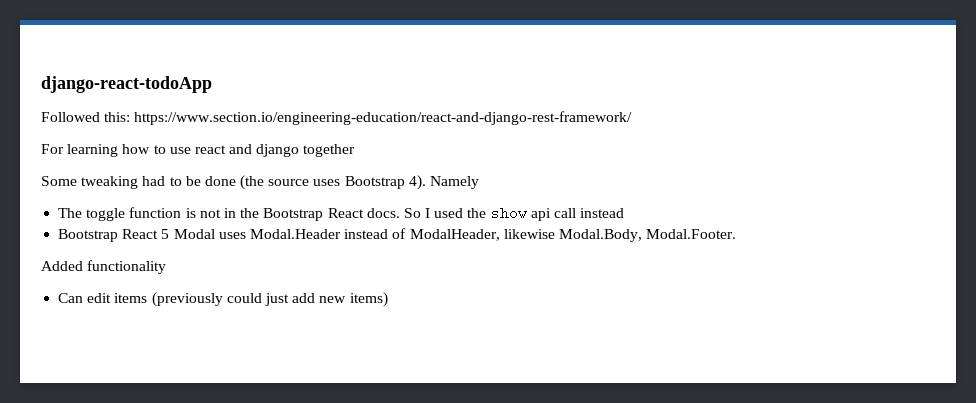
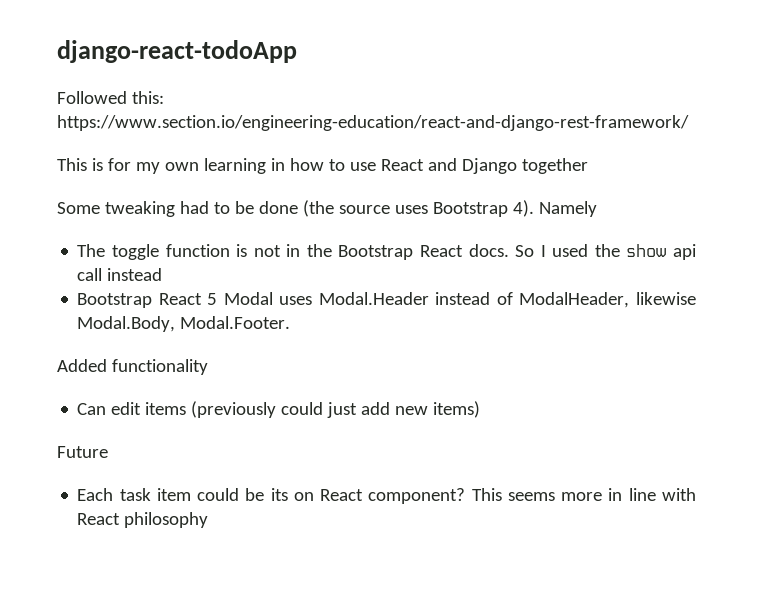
[41,144,300,157] For learning how to use react and django -> [57,158,517,174] This is for my own learning in how to use React and Django
(388, 299) none -> [57,446,108,458] [77,488,696,504] [77,512,209,528] // Future // Each task item could be its on React component? This seems more in line with React philosophy

